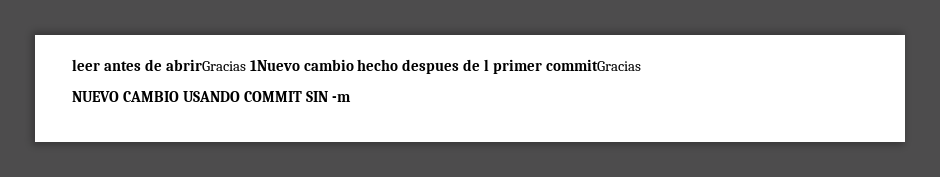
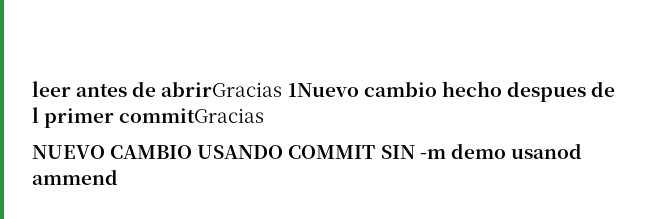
(351, 98) none -> [450,143,582,159] [32,169,118,185] demo usanod ammend

